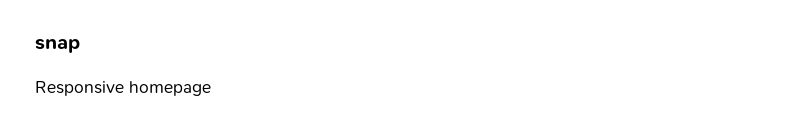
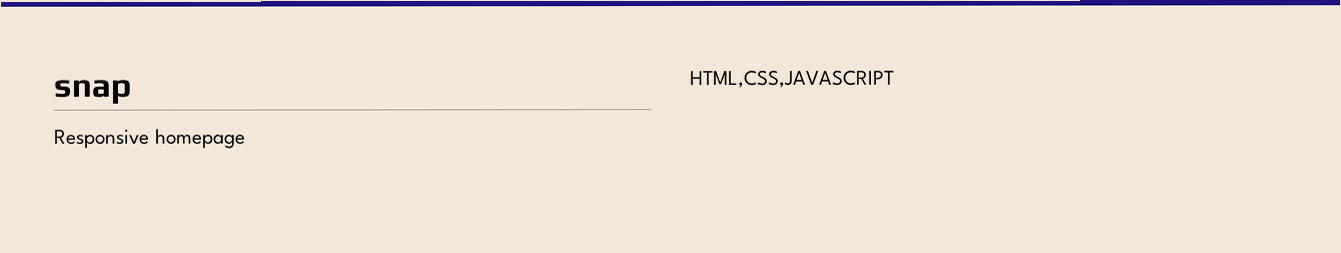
(211, 88) none -> [689,69,894,88] // HTML,CSS,JAVASCRIPT

